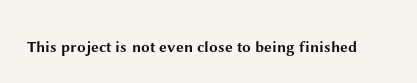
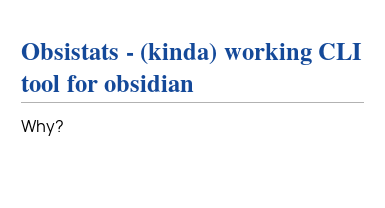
[27,41,358,56] This project is not even close to being finished -> [21,43,363,65] [21,75,195,92] [21,120,64,136] Obsistats - (kinda) working CLI tool for obsidian // Why?

